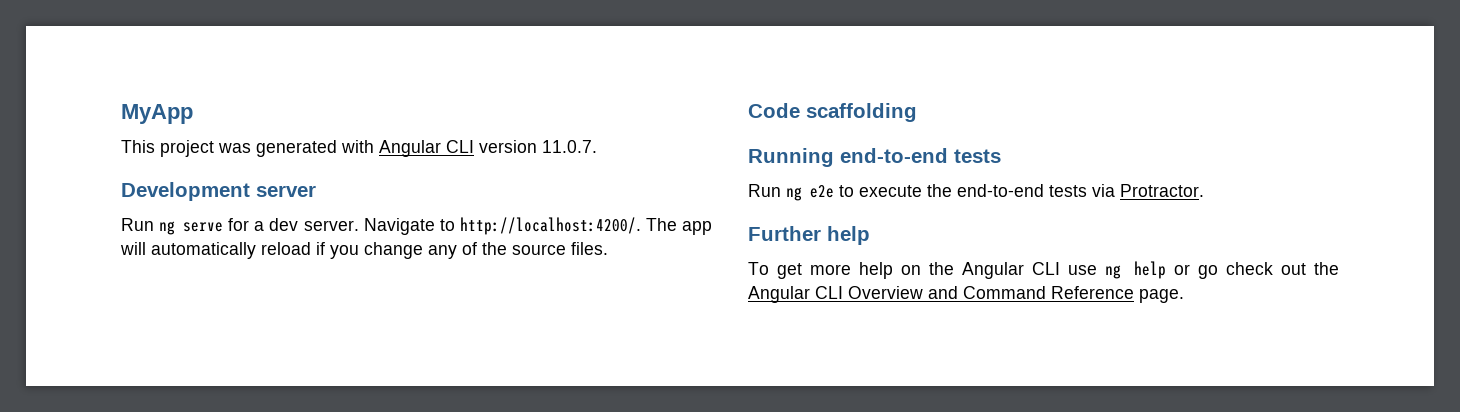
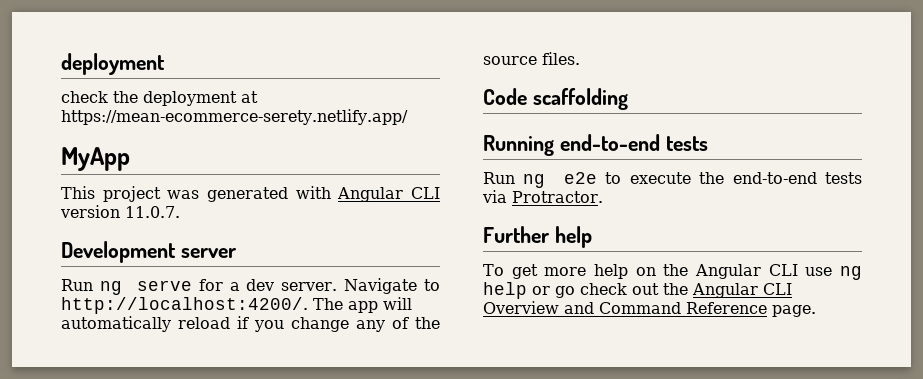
(121, 114) none -> [61,53,165,75] [61,91,258,106] [61,109,408,125] deployment // check the deployment at https://mean-ecommerce-serety.netlify.app/ //

